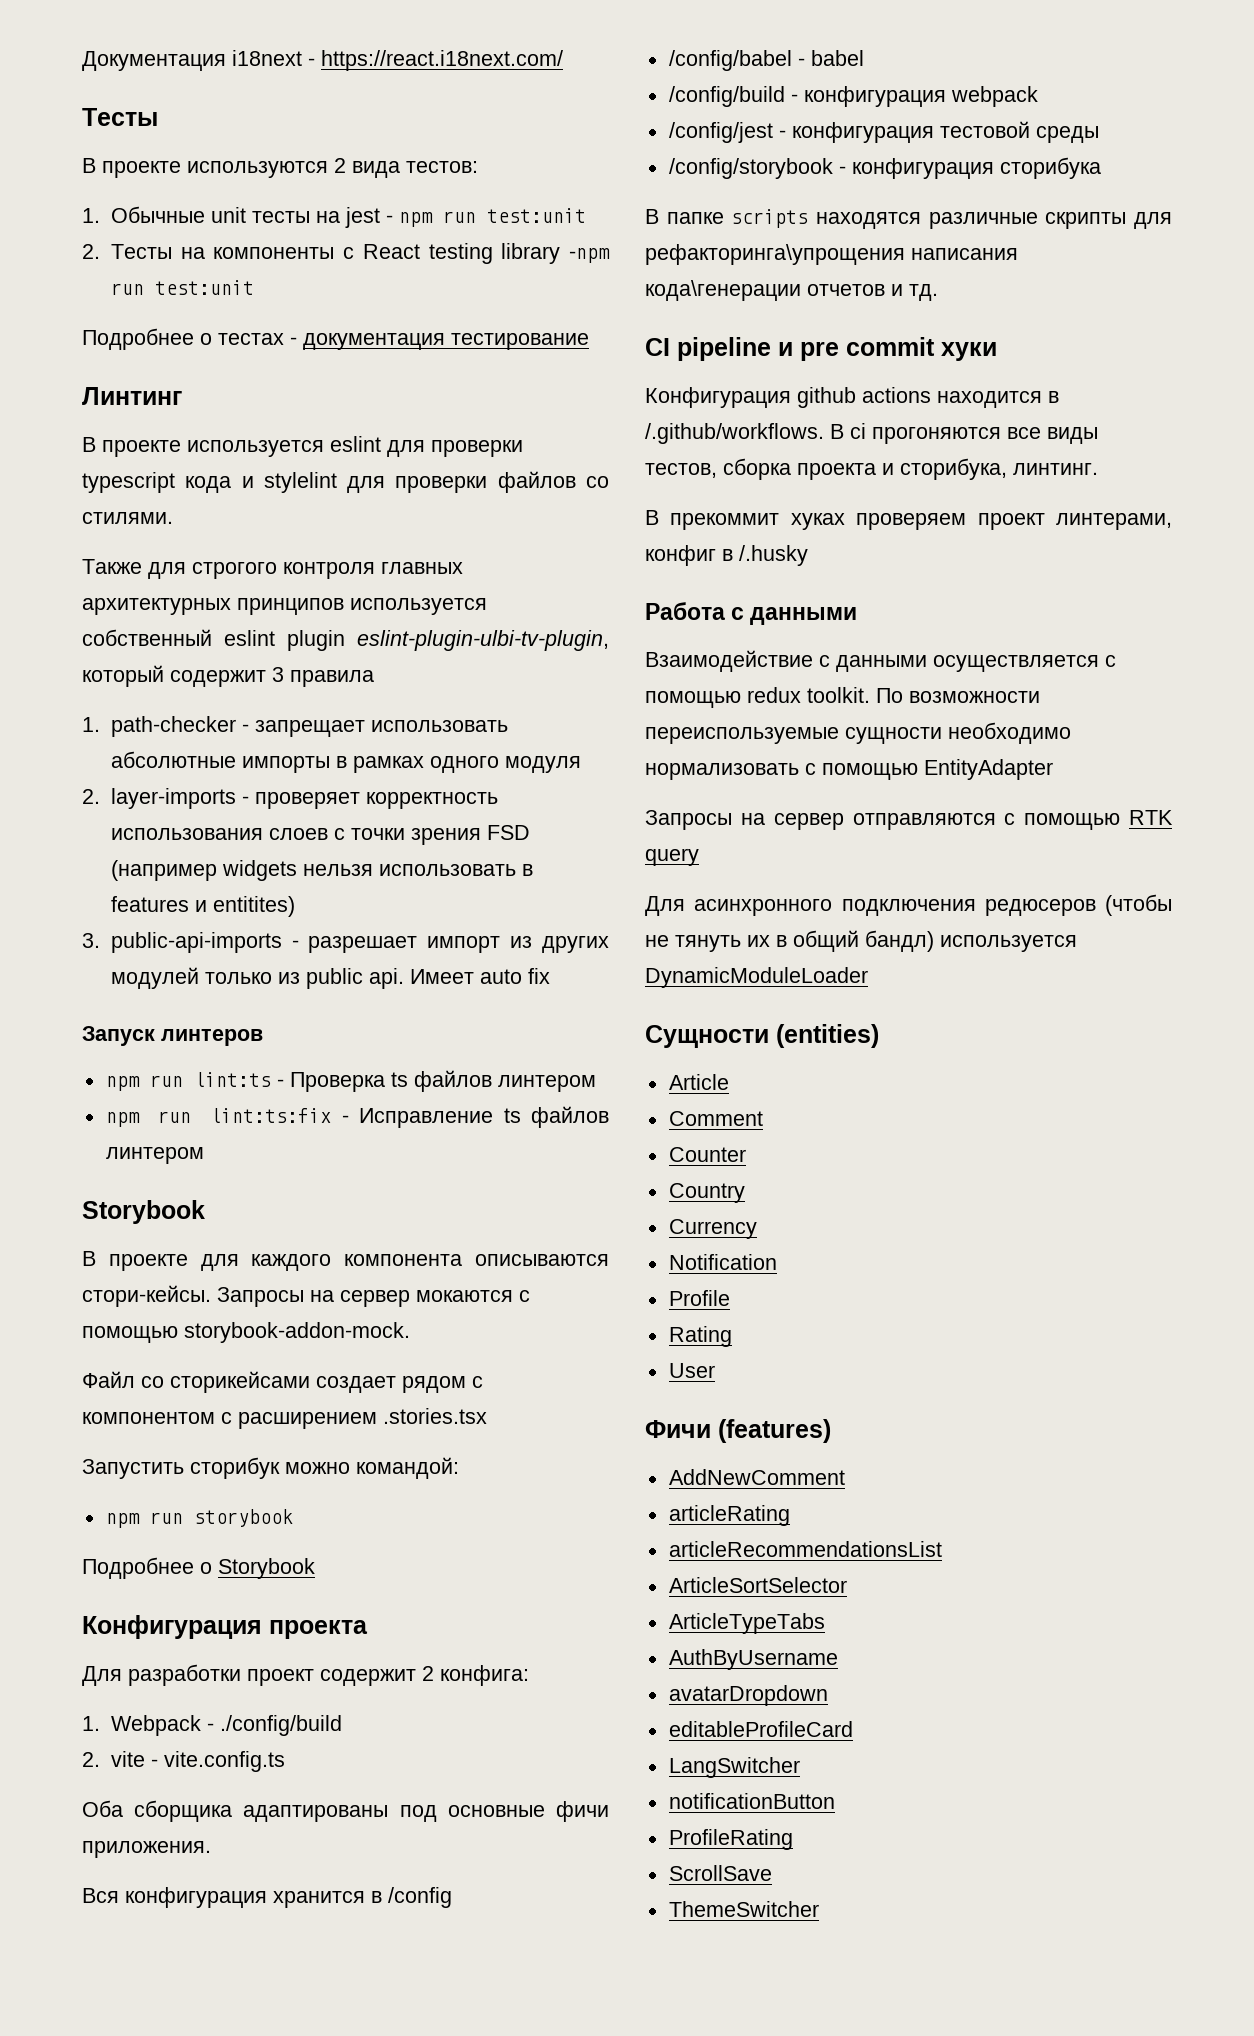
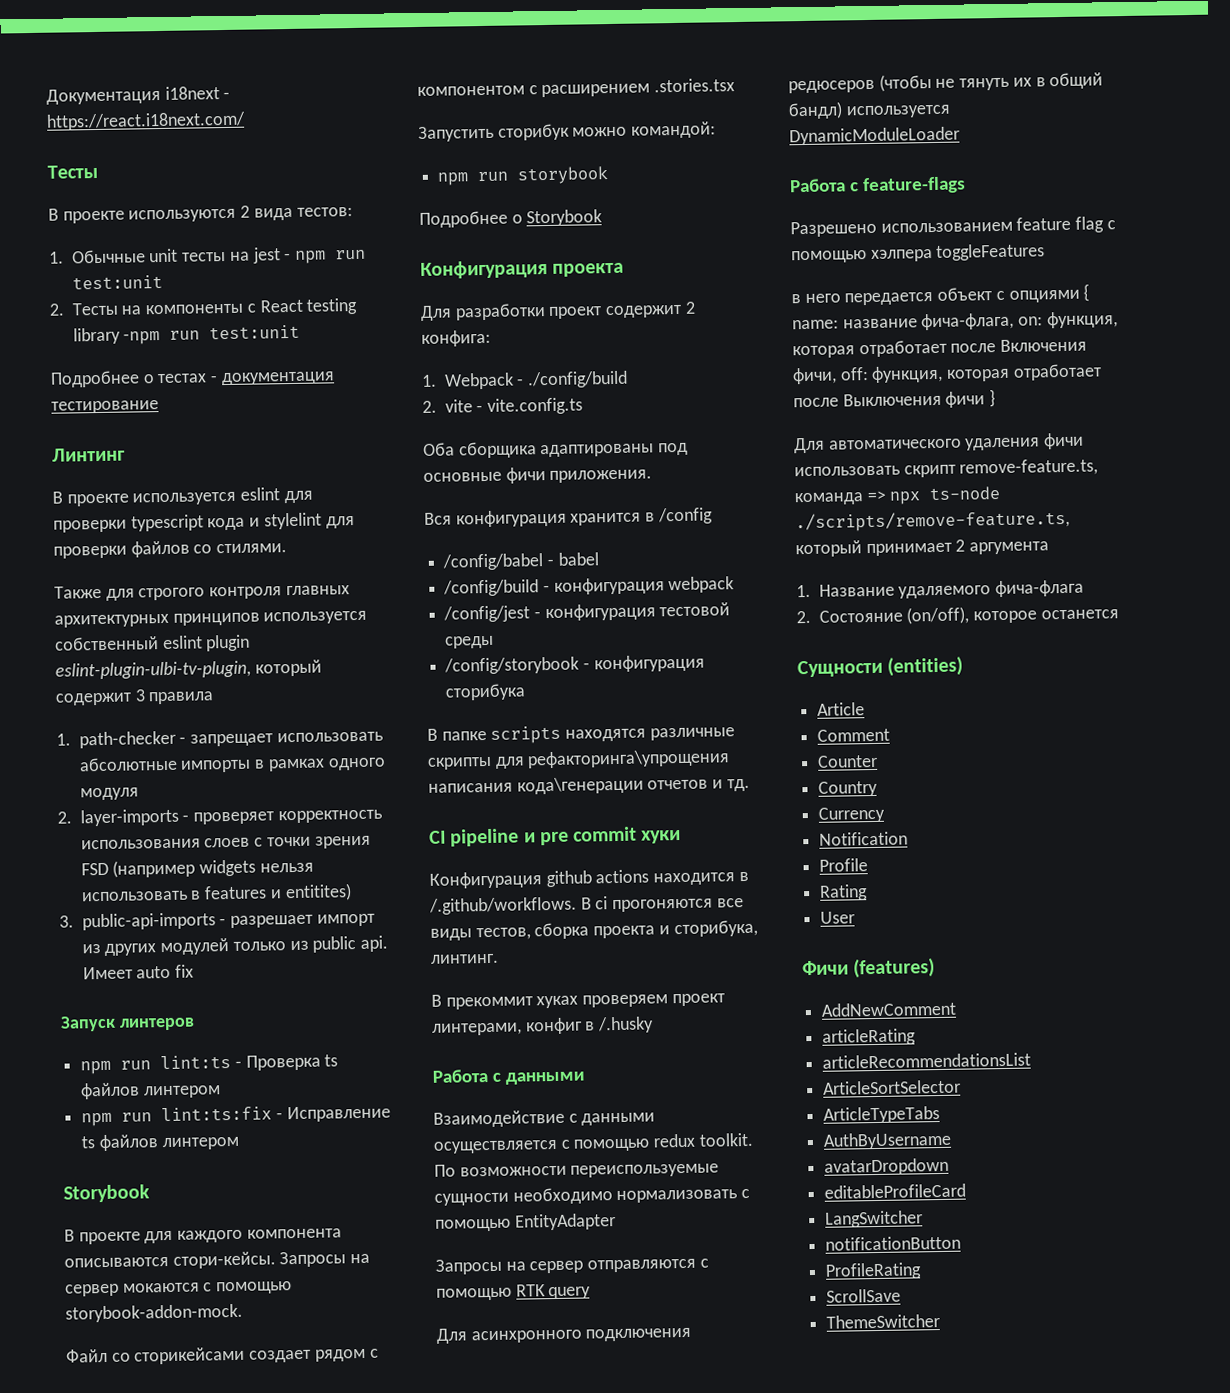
(868, 977) none -> [789,176,966,195] [790,216,1116,238] [791,243,1046,264] [791,283,1091,306] [792,311,1118,331] [792,338,1088,359] [792,363,1102,385] [793,389,997,408] [794,432,1085,454] [794,458,1099,478] [794,485,1001,506] [795,509,1070,533] [795,539,1050,558] [796,579,1085,599] [796,606,1119,625] // Работа с feature-flags // Разрешено использованием feature flag с помощью хэлпера toggleFeatures // в него передается объект с опциями { name: название фича-флага, on: функция, которая отработает после Включения фичи, off: функция, которая отработает после Выключения фичи } // Для автоматического удаления фичи использовать скрипт remove-feature.ts, команда => npx ts-node ./scripts/remove-feature.ts, который принимает 2 аргумента // 1. Название удаляемого фича-флага // 2. Состояние (on/off), которое останется

